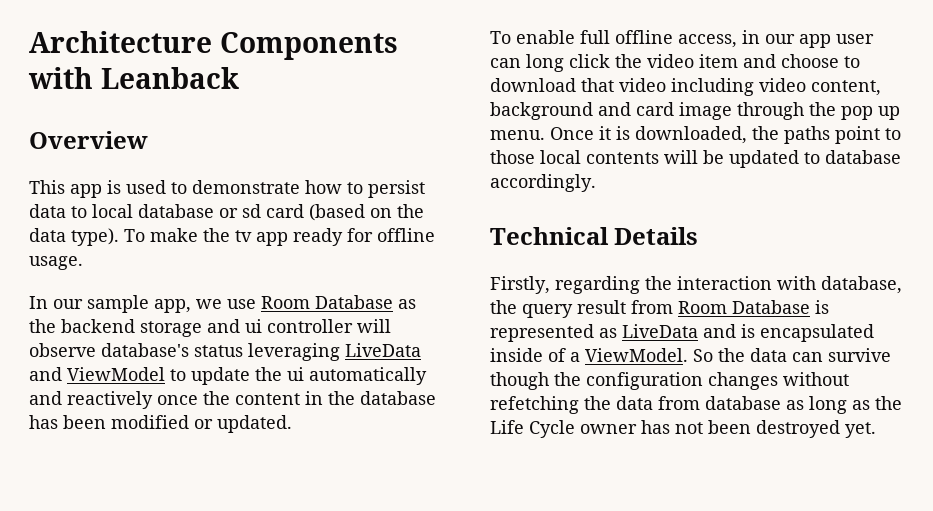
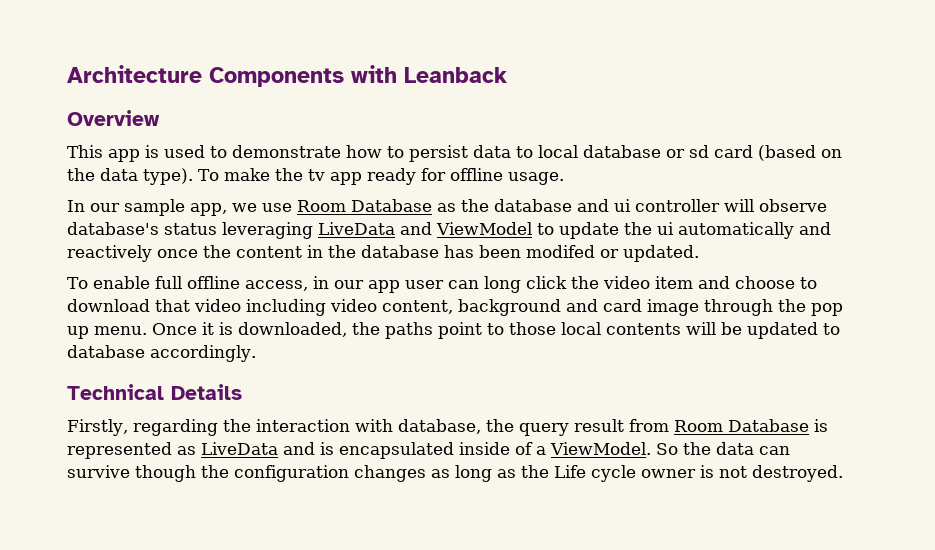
[61,319,202,337] backend storage -> [494,199,572,212] database
[111,415,189,429] modified -> [526,245,595,258] modifed
[783,372,849,386] [490,396,781,414] without refetching the data from database -> (426, 473) none
[529,420,876,438] Cycle owner has not been destroyed yet. -> [591,465,843,482] cycle owner is not destroyed.

